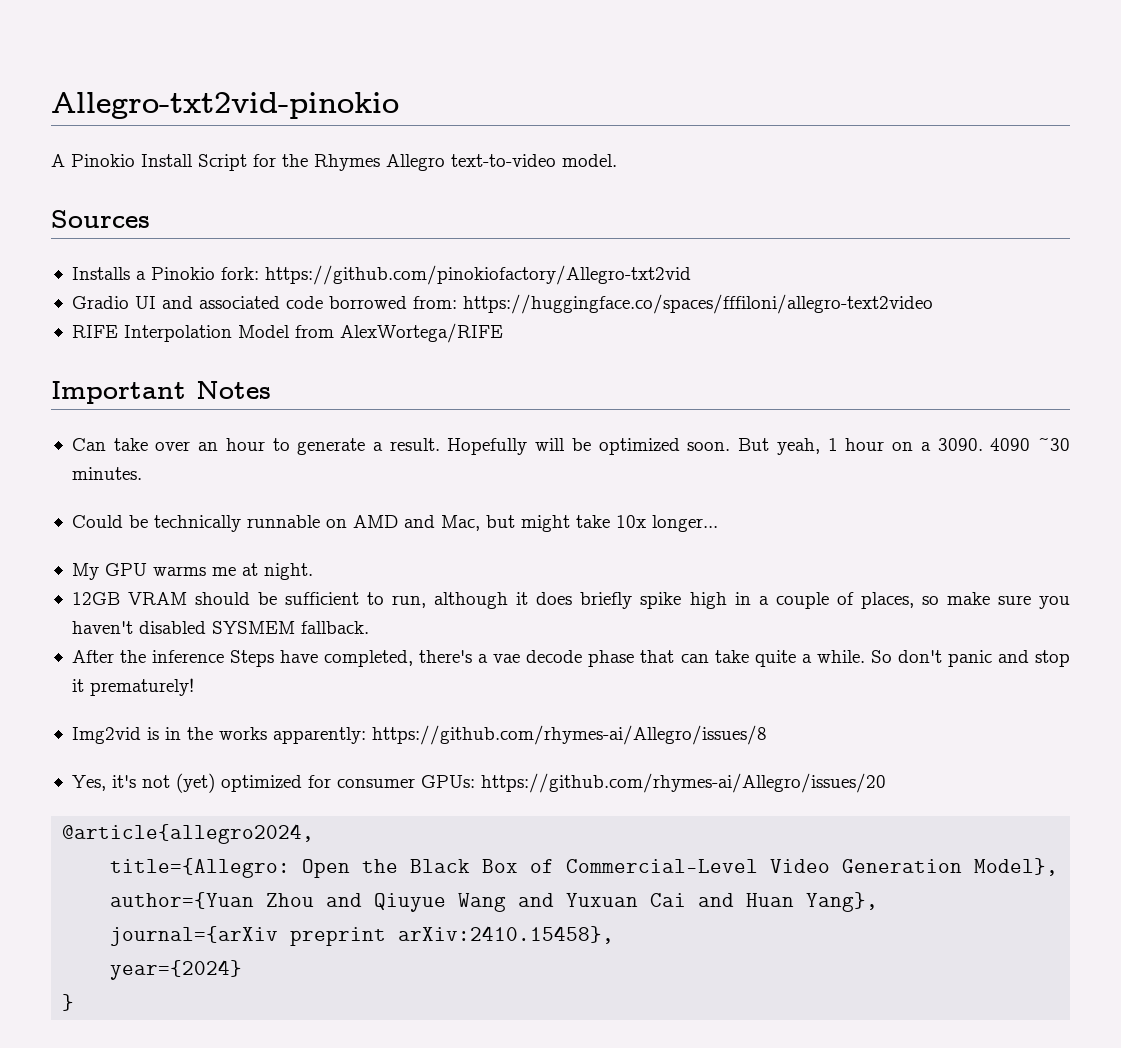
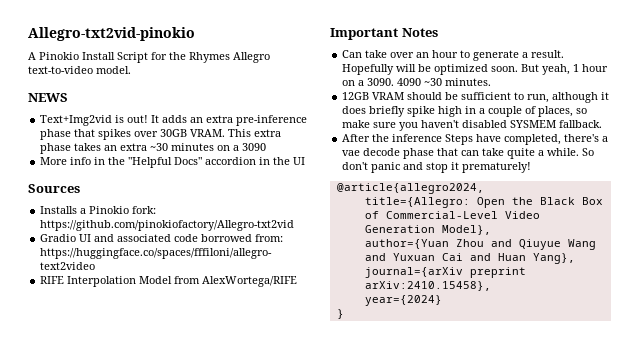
(617, 160) none -> [28,93,68,102] [40,115,308,126] [40,129,282,140] [40,143,267,154] [40,157,306,168] // NEWS // Text+Img2vid is out! It adds an extra pre-inference phase that spikes over 30GB VRAM. This extra phase takes an extra ~30 minutes on a 3090 // More info in the "Helpful Docs" accordion in the UI
[71,515,718,532] [71,563,313,580] // Could be technically runnable on AMD and Mac, but might take 10x longer... // My GPU warms me at night. -> (492, 82) none
[71,725,767,745] [71,773,886,793] // Img2vid is in the works apparently: https://github.com/rhymes-ai/Allegro/issues/8 // Yes, it's not (yet) optimized for consumer GPUs: https://github.com/rhymes-ai/Allegro/issues/20 -> (532, 167) none

